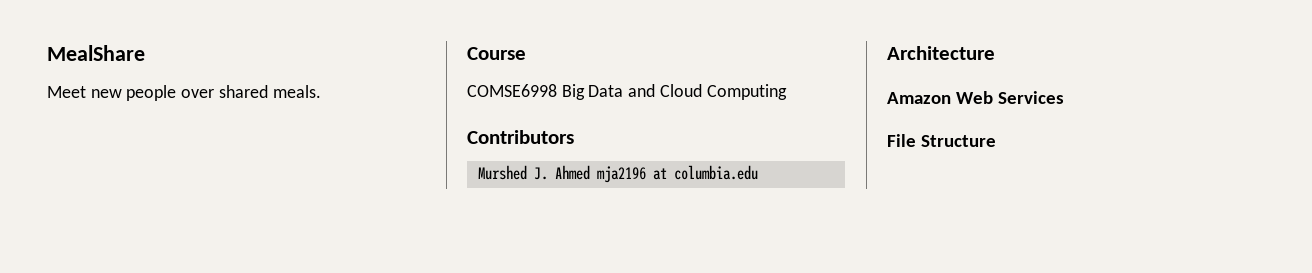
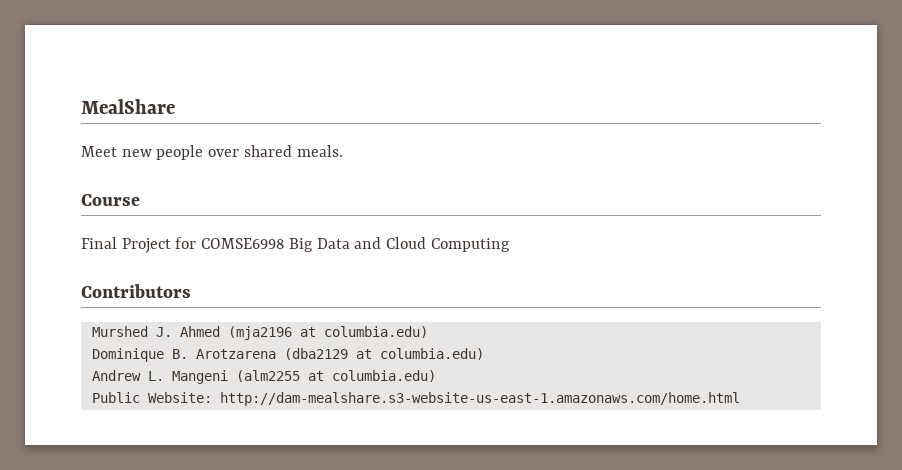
(526, 53) none -> [81,237,197,253] Final Project for
[596,165,758,183] [887,46,995,60] [887,91,1065,104] [887,134,997,147] mja2196 at columbia.edu // Architecture // Amazon Web Services // File Structure -> [227,326,428,340] [91,348,484,362] [91,370,436,384] [91,392,740,406] (mja2196 at columbia.edu) // Dominique B. Arotzarena (dba2129 at columbia.edu) // Andrew L. Mangeni (alm2255 at columbia.edu) // Public Website: http://dam-mealshare.s3-website-us-east-1.amazonaws.com/home.html

